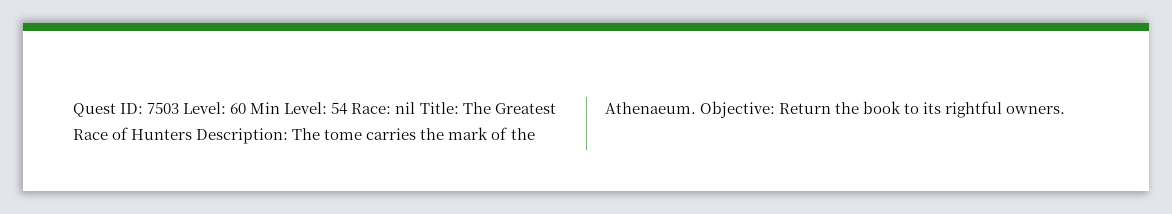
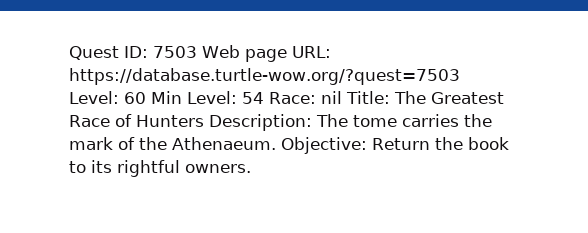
(180, 108) none -> [202,45,331,62] [69,68,460,85] Web page URL: https://database.turtle-wow.org/?quest=7503

